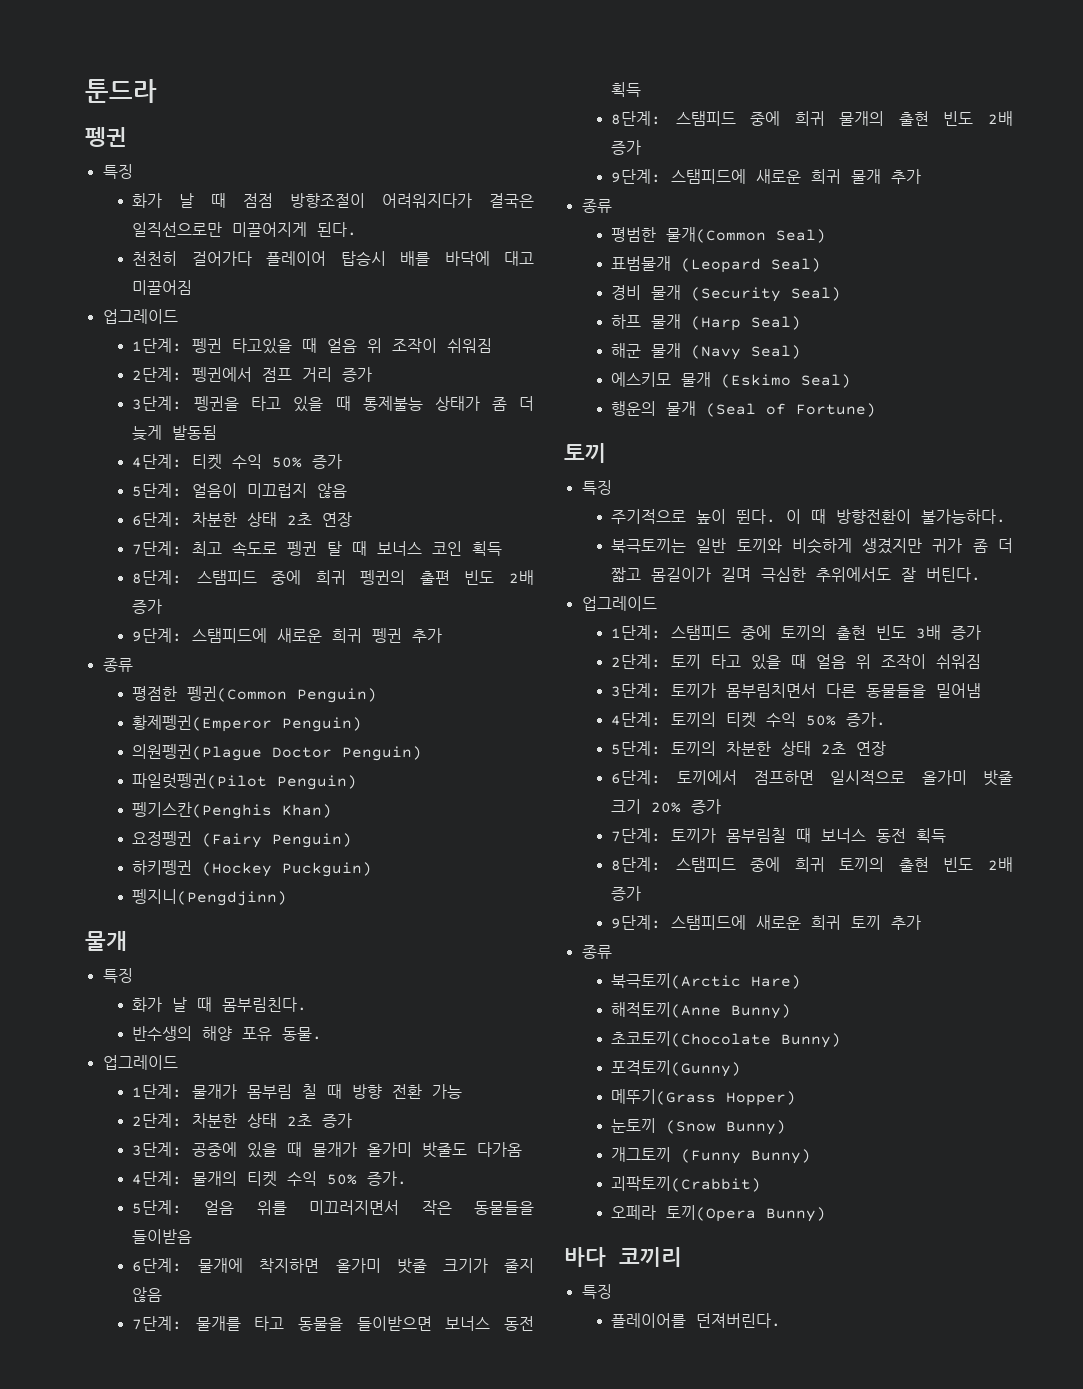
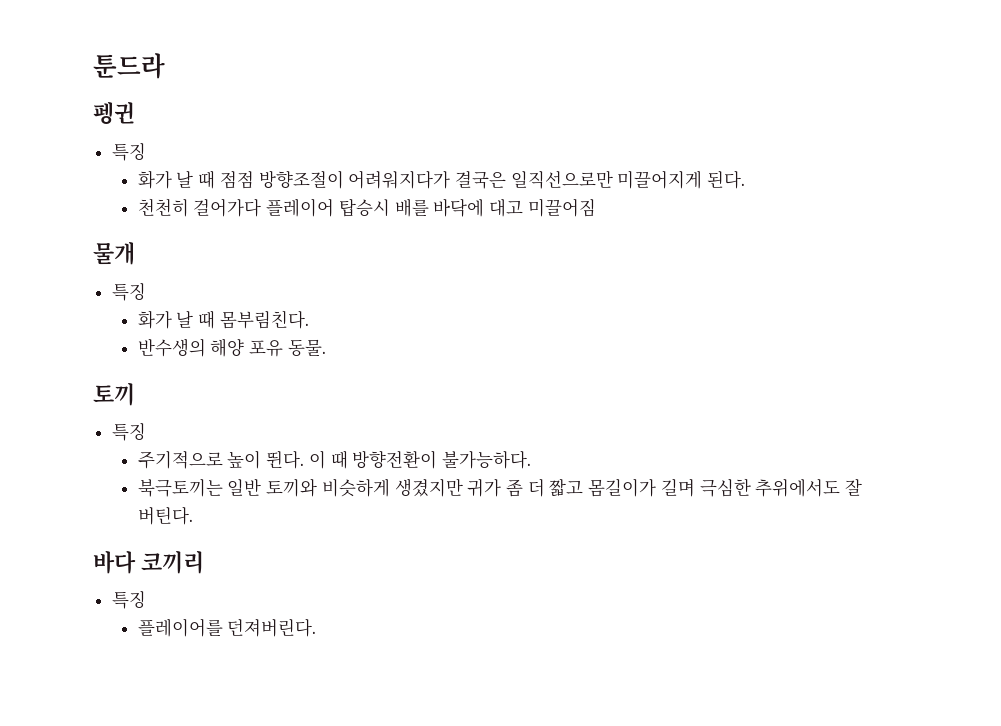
[102,309,178,324] [132,338,493,354] [132,367,373,382] [132,396,534,412] [132,425,218,441] [132,454,343,470] [132,483,348,498] [132,512,353,527] [132,541,503,556] [132,570,534,585] [132,599,163,614] [132,628,443,643] [102,658,133,672] [132,686,378,703] [132,715,363,732] [132,744,423,761] [132,773,358,790] [132,802,333,819] [132,831,353,848] [132,860,373,877] [132,889,288,906] // 업그레이드 // 1단계: 펭귄 타고있을 때 얼음 위 조작이 쉬워짐 // 2단계: 펭귄에서 점프 거리 증가 // 3단계: 펭귄을 타고 있을 때 통제불능 상태가 좀 더 늦게 발동됨 // 4단계: 티켓 수익 50% 증가 // 5단계: 얼음이 미끄럽지 않음 // 6단계: 차분한 상태 2초 연장 // 7단계: 최고 속도로 펭귄 탈 때 보너스 코인 획득 // 8단계: 스탬피드 중에 희귀 펭귄의 출편 빈도 2배 증가 // 9단계: 스탬피드에 새로운 희귀 펭귄 추가 // 종류 // 평점한 펭귄(Common Penguin) // 황제펭귄(Emperor Penguin) // 의원펭귄(Plague Doctor Penguin) // 파일럿펭귄(Pilot Penguin) // 펭기스칸(Penghis Khan) // 요정펭귄 (Fairy Penguin) // 하키펭귄 (Hockey Puckguin) // 펭지니(Pengdjinn) -> (596, 207) none
[102,1055,178,1070] [132,1084,463,1099] [132,1113,353,1128] [132,1142,523,1158] [132,1171,408,1187] [132,1200,534,1215] [132,1229,193,1244] [132,1258,534,1274] [132,1287,163,1302] [132,1316,534,1331] [611,82,642,97] [611,111,1013,126] [611,140,642,155] [611,169,922,184] [581,199,612,213] [611,227,827,243] [611,256,822,273] [611,285,842,302] [611,314,802,331] [611,343,802,360] [611,372,852,388] [611,401,877,417] // 업그레이드 // 1단계: 물개가 몸부림 칠 때 방향 전환 가능 // 2단계: 차분한 상태 2초 증가 // 3단계: 공중에 있을 때 물개가 올가미 밧줄도 다가옴 // 4단계: 물개의 티켓 수익 50% 증가. // 5단계: 얼음 위를 미끄러지면서 작은 동물들을 들이받음 // 6단계: 물개에 착지하면 올가미 밧줄 크기가 줄지 않음 // 7단계: 물개를 타고 동물을 들이받으면 보너스 동전 획득 // 8단계: 스탬피드 중에 희귀 물개의 출현 빈도 2배 증가 // 9단계: 스탬피드에 새로운 희귀 물개 추가 // 종류 // 평범한 물개(Common Seal) // 표범물개 (Leopard Seal) // 경비 물개 (Security Seal) // 하프 물개 (Harp Seal) // 해군 물개 (Navy Seal) // 에스키모 물개 (Eskimo Seal) // 행운의 물개 (Seal of Fortune) -> (326, 347) none
[581,596,657,611] [611,625,982,640] [611,654,982,670] [611,683,982,698] [611,712,887,728] [611,741,887,756] [611,770,1013,786] [611,799,722,814] [611,828,947,843] [611,857,1013,872] [611,886,642,901] [611,915,922,930] [581,945,612,959] [611,973,802,989] [611,1002,792,1019] [611,1031,842,1048] [611,1060,742,1077] [611,1089,797,1106] [611,1118,787,1135] [611,1147,812,1164] [611,1176,762,1192] [611,1205,827,1222] // 업그레이드 // 1단계: 스탬피드 중에 토끼의 출현 빈도 3배 증가 // 2단계: 토끼 타고 있을 때 얼음 위 조작이 쉬워짐 // 3단계: 토끼가 몸부림치면서 다른 동물들을 밀어냄 // 4단계: 토끼의 티켓 수익 50% 증가. // 5단계: 토끼의 차분한 상태 2초 연장 // 6단계: 토끼에서 점프하면 일시적으로 올가미 밧줄 크기 20% 증가 // 7단계: 토끼가 몸부림칠 때 보너스 동전 획득 // 8단계: 스탬피드 중에 희귀 토끼의 출현 빈도 2배 증가 // 9단계: 스탬피드에 새로운 희귀 토끼 추가 // 종류 // 북극토끼(Arctic Hare) // 해적토끼(Anne Bunny) // 초코토끼(Chocolate Bunny) // 포격토끼(Gunny) // 메뚜기(Grass Hopper) // 눈토끼 (Snow Bunny) // 개그토끼 (Funny Bunny) // 괴팍토끼(Crabbit) // 오페라 토끼(Opera Bunny) -> (193, 515) none

